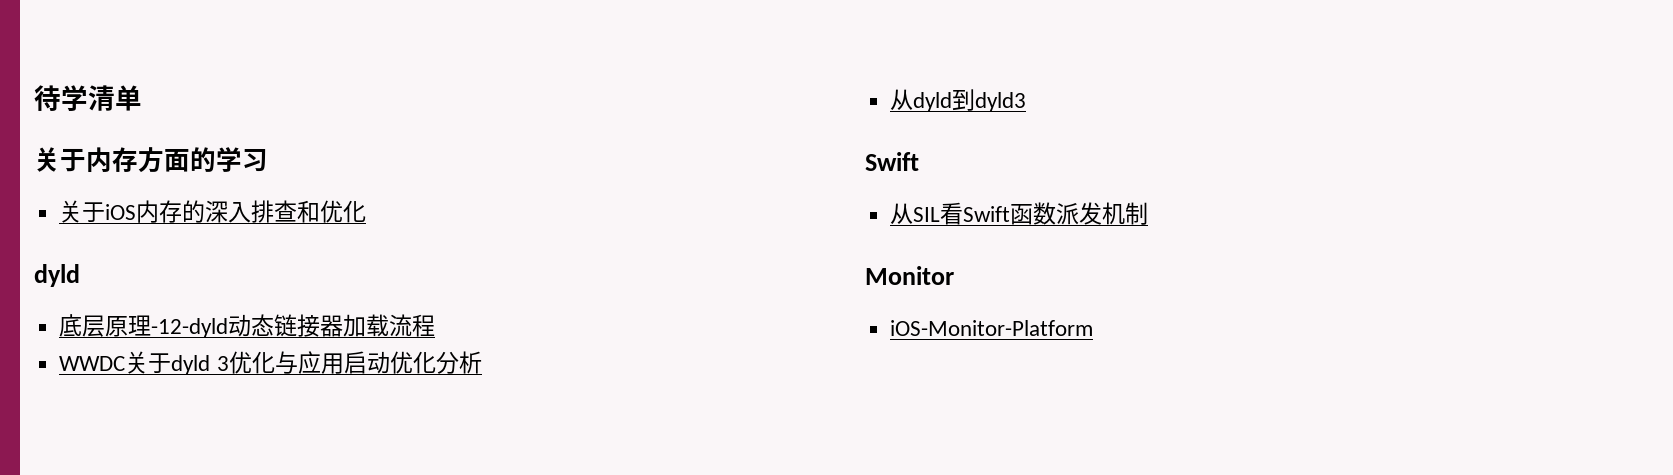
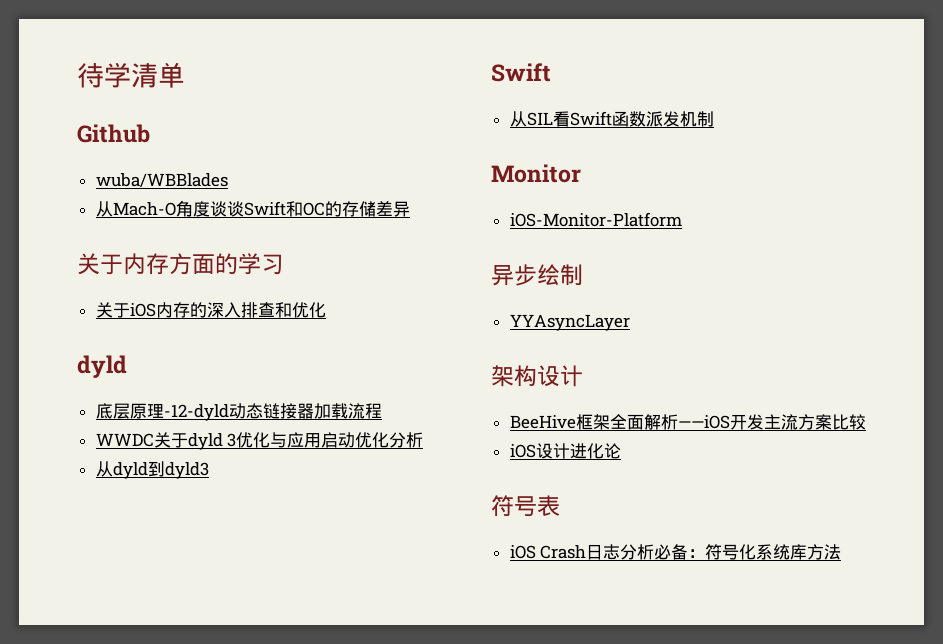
(142, 98) none -> [77,124,150,143] [95,173,228,188] [95,200,410,217] // Github // wuba/WBBlades // 从Mach-O角度谈谈Swift和OC的存储差异
(1094, 328) none -> [491,264,583,286] [509,314,630,331] [491,365,583,387] [509,414,866,430] [509,443,621,459] [491,495,560,517] [509,544,842,560] // 异步绘制 // YYAsyncLayer // 架构设计 // BeeHive框架全面解析——iOS开发主流方案比较 // iOS设计进化论 // 符号表 // iOS Crash日志分析必备：符号化系统库方法

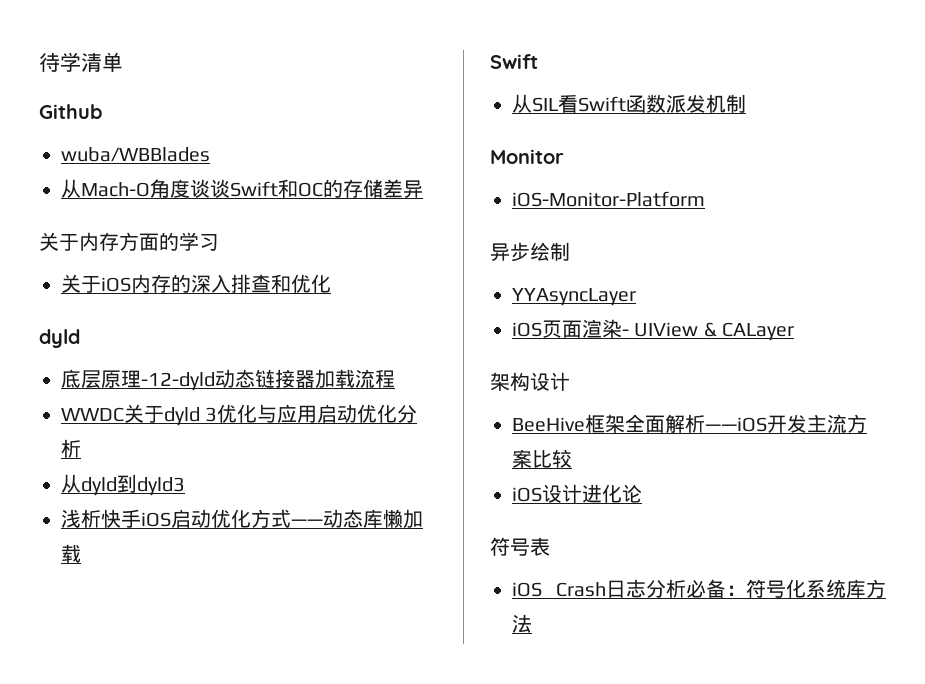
(209, 470) none -> [61,509,423,529] [61,544,81,563] // 浅析快手iOS启动优化方式——动态库懒加载
(630, 322) none -> [512,319,795,341] // iOS页面渲染- UIView & CALayer

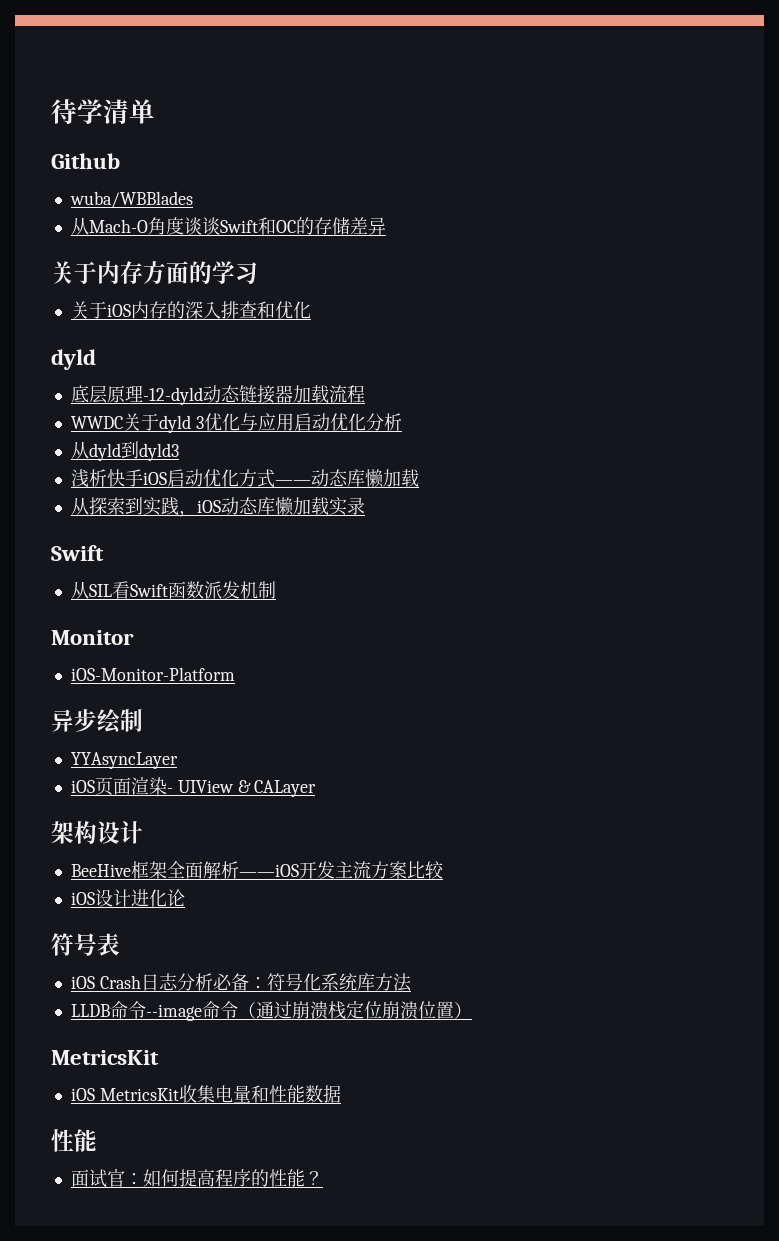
(81, 553) none -> [70,497,365,517] // 从探索到实践，iOS动态库懒加载实录
(532, 623) none -> [70,1000,472,1021] [51,1050,159,1065] [70,1085,341,1103] [51,1129,97,1152] [70,1169,323,1188] // LLDB命令--image命令（通过崩溃栈定位崩溃位置） // MetricsKit // iOS MetricsKit收集电量和性能数据 // 性能 // 面试官：如何提高程序的性能？

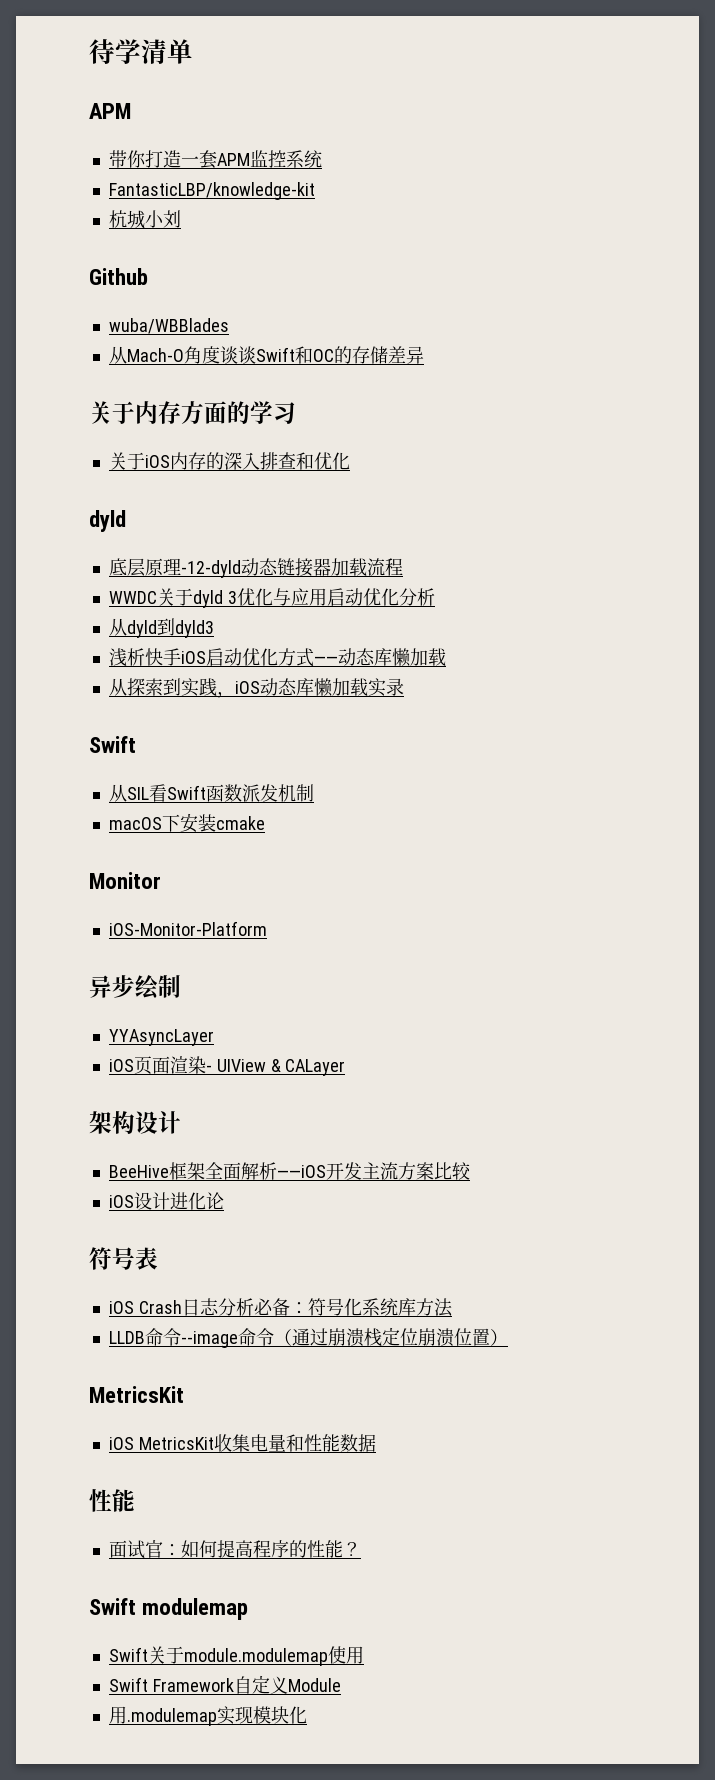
(155, 111) none -> [89,103,131,119] [108,150,322,169] [108,182,315,200] [108,210,181,229] // APM // 带你打造一套APM监控系统 // FantasticLBP/knowledge-kit // 杭城小刘
(276, 590) none -> [108,813,265,833] // macOS下安装cmake
(323, 1178) none -> [89,1598,249,1620] [108,1646,364,1666] [108,1675,341,1694] [108,1706,307,1726] // Swift modulemap // Swift关于module.modulemap使用 // Swift Framework自定义Module // 用.modulemap实现模块化

